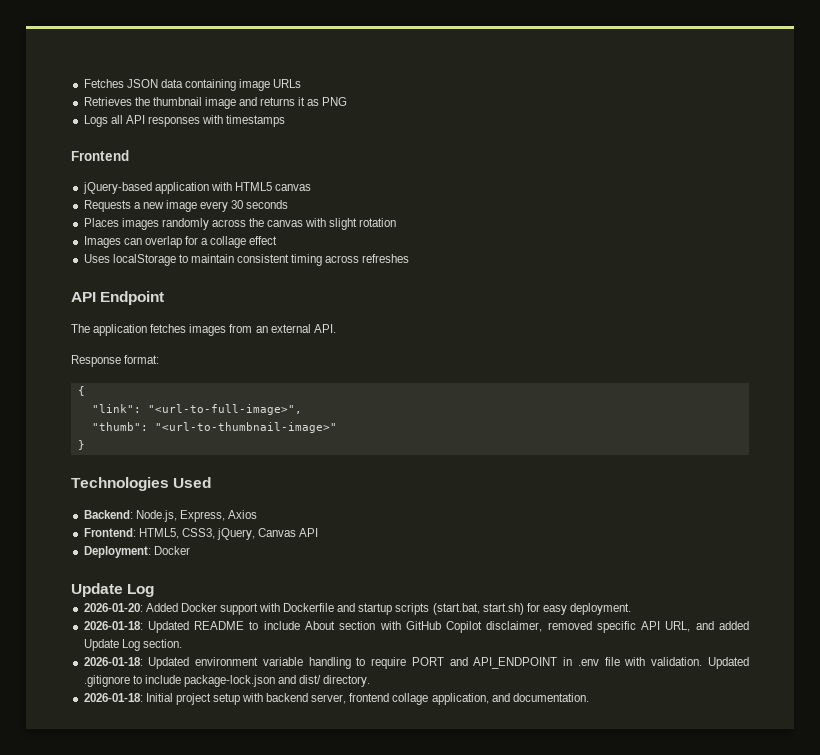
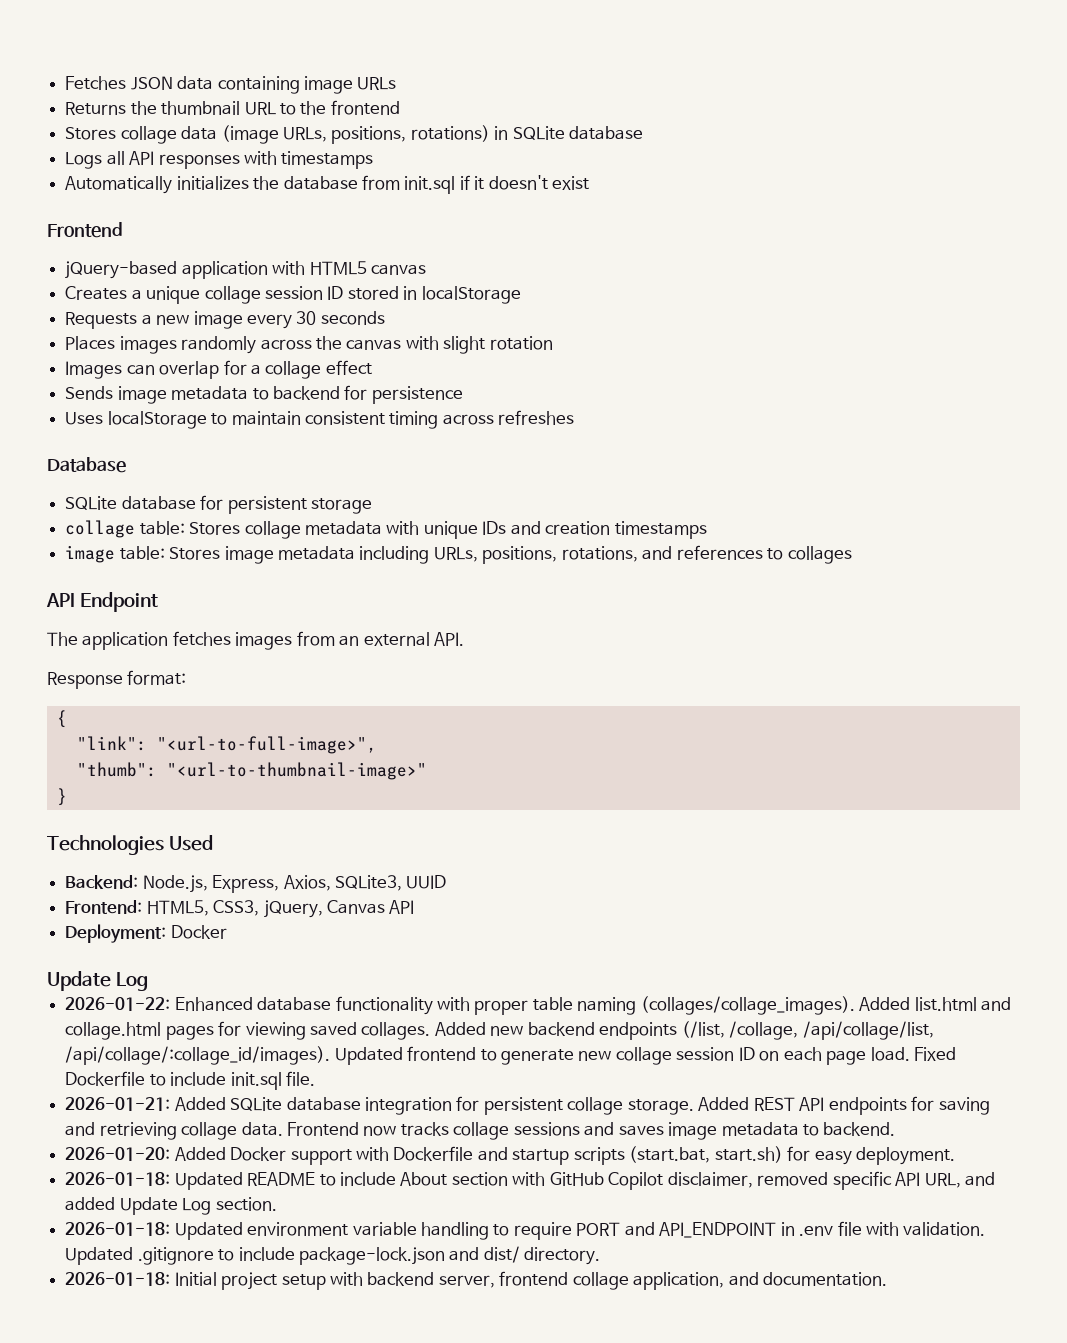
[83,97,132,106] Retrieves -> [65,102,127,115] Returns
[204,97,348,109] image and returns it as PNG -> [244,100,400,115] [65,125,644,144] URL to the frontend // Stores collage data (image URLs, positions, rotations) in SQLite database
(286, 121) none -> [65,175,590,194] // Automatically initializes the database from init.sql if it doesn't exist
(312, 187) none -> [65,286,521,304] // Creates a unique collage session ID stored in localStorage
(278, 240) none -> [65,385,463,404] // Sends image metadata to backend for persistence
(410, 258) none -> [47,457,126,473] [65,495,372,514] [65,520,707,539] [65,545,852,564] // Database // SQLite database for persistent storage // collage table: Stores collage metadata with unique IDs and creation timestamps // image table: Stores image metadata including URLs, positions, rotations, and references to collages
[227,510,257,519] Axios -> [283,875,447,891] Axios, SQLite3, UUID
(155, 590) none -> [65,996,1012,1015] [65,1021,934,1040] [65,1046,957,1065] [65,1071,315,1090] [65,1096,990,1115] [65,1122,896,1140] // 2026-01-22: Enhanced database functionality with proper table naming (collages/collage_images). Added list.html and collage.html pages for viewing saved collages. Added new backend endpoints (/list, /collage, /api/collage/list, /api/collage/:collage_id/images). Updated frontend to generate new collage session ID on each page load. Fixed Dockerfile to include init.sql file. // 2026-01-21: Added SQLite database integration for persistent collage storage. Added REST API endpoints for saving and retrieving collage data. Frontend now tracks collage sessions and saves image metadata to backend.

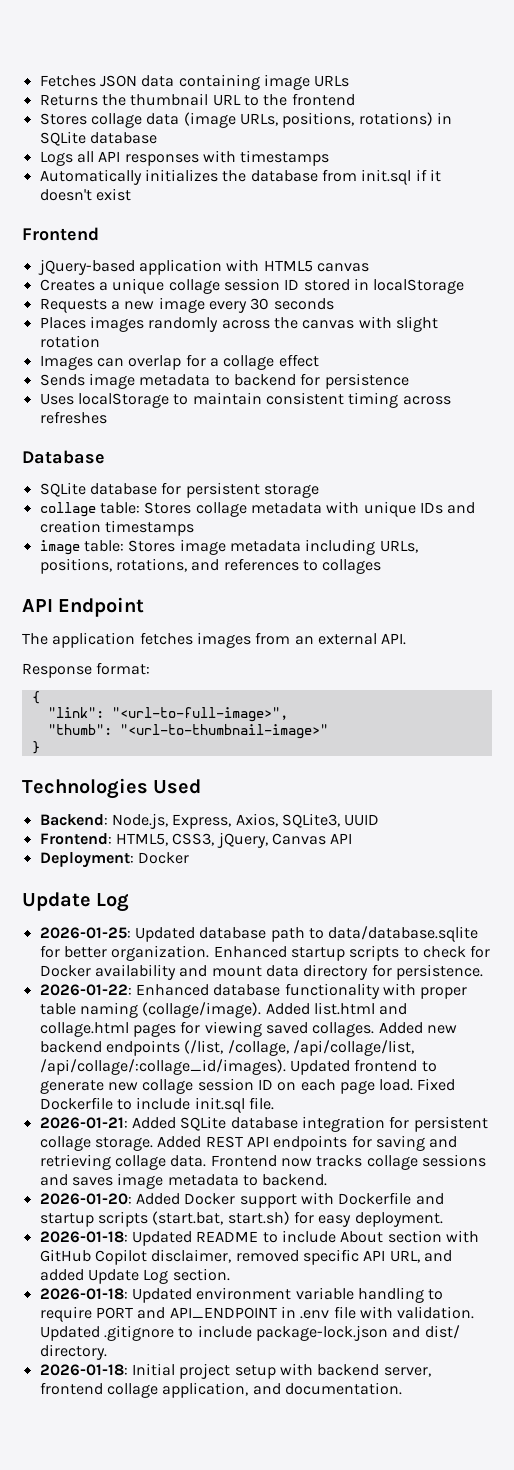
(149, 981) none -> [39,926,479,942] [39,945,491,961] [39,964,483,980] // 2026-01-25: Updated database path to data/database.sqlite for better organization. Enhanced startup scripts to check for Docker availability and mount data directory for persistence.
[640,996,855,1015] (collages/collage_images). -> [142,1002,262,1018] (collage/image).

